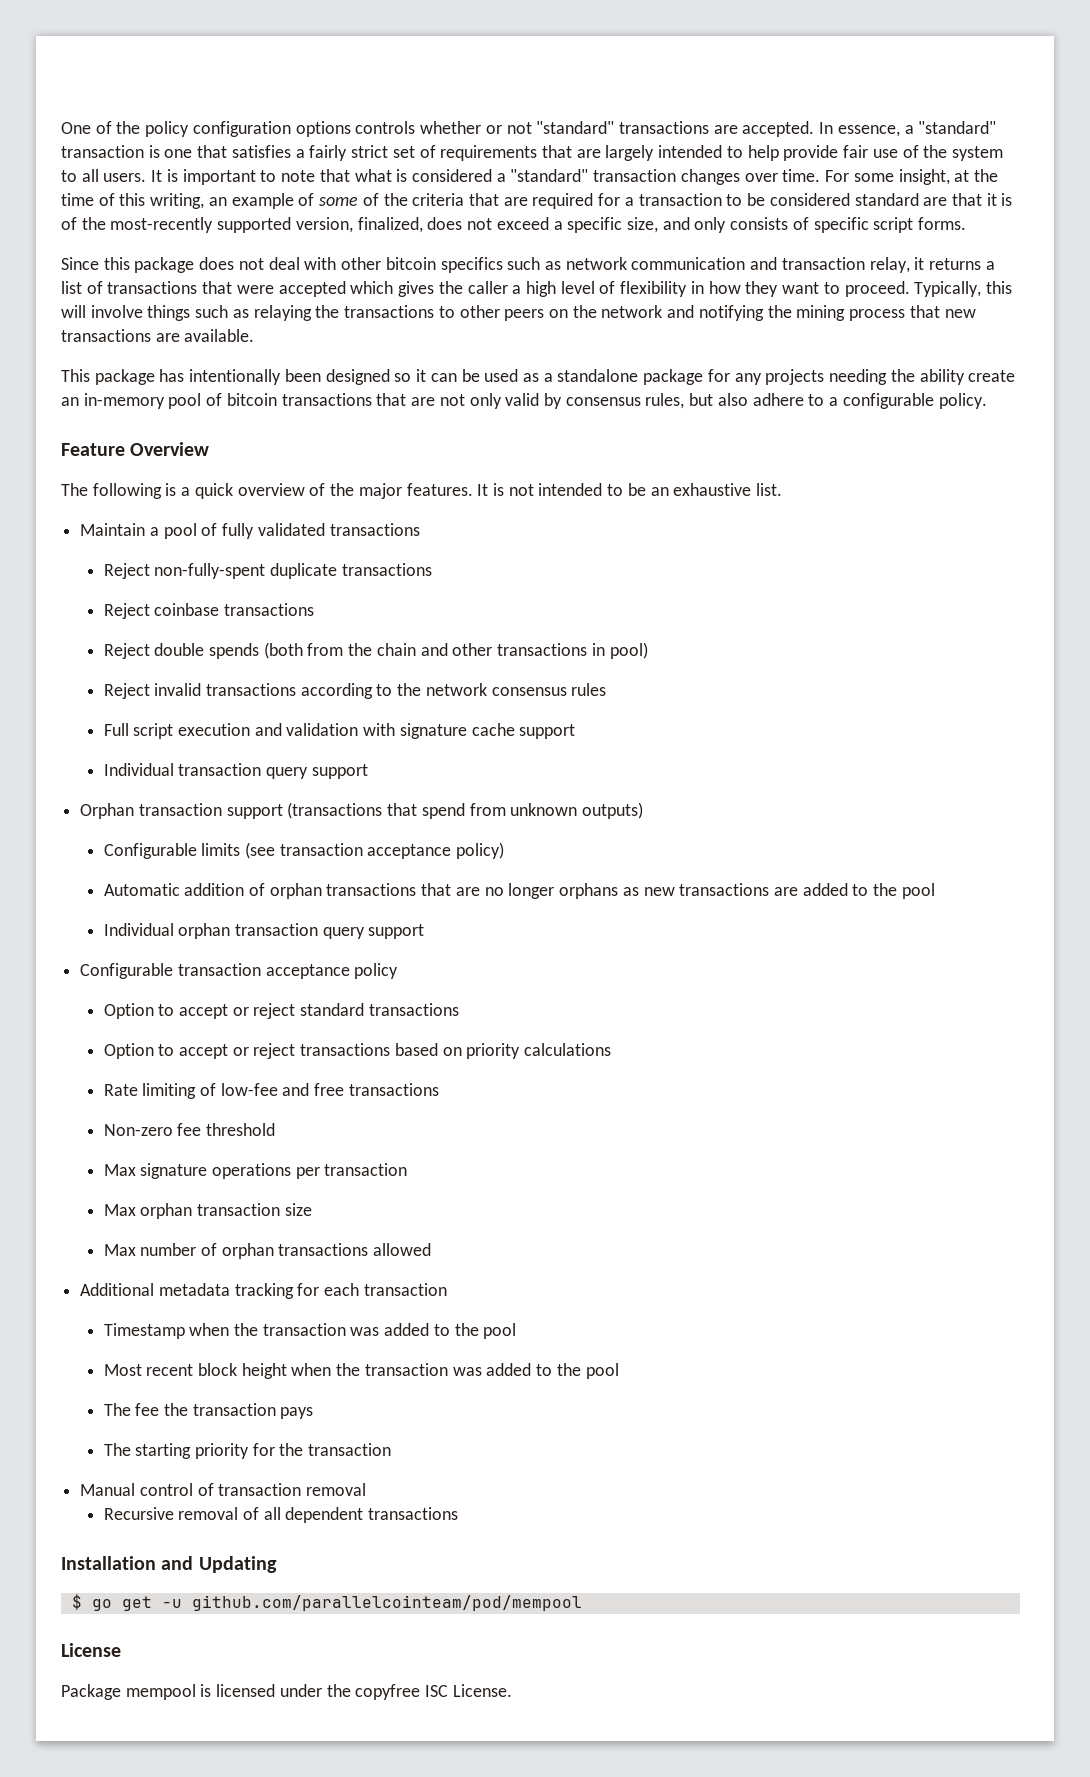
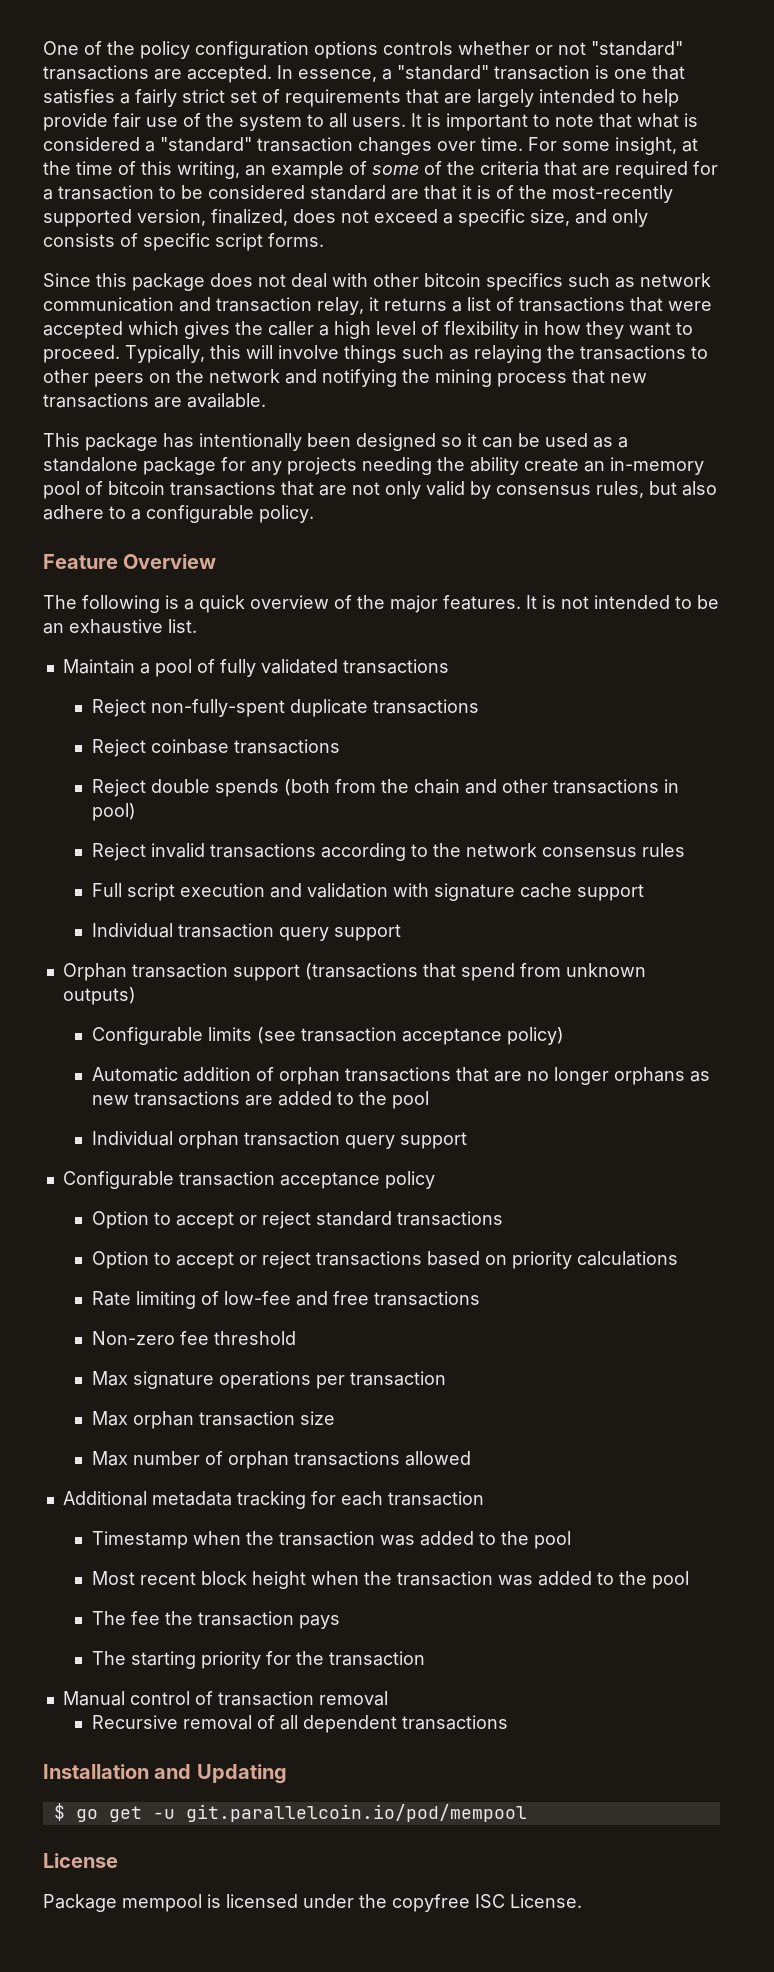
[191,1595,582,1611] github.com/parallelcointeam/pod/mempool -> [185,1804,527,1822] git.parallelcoin.io/pod/mempool

